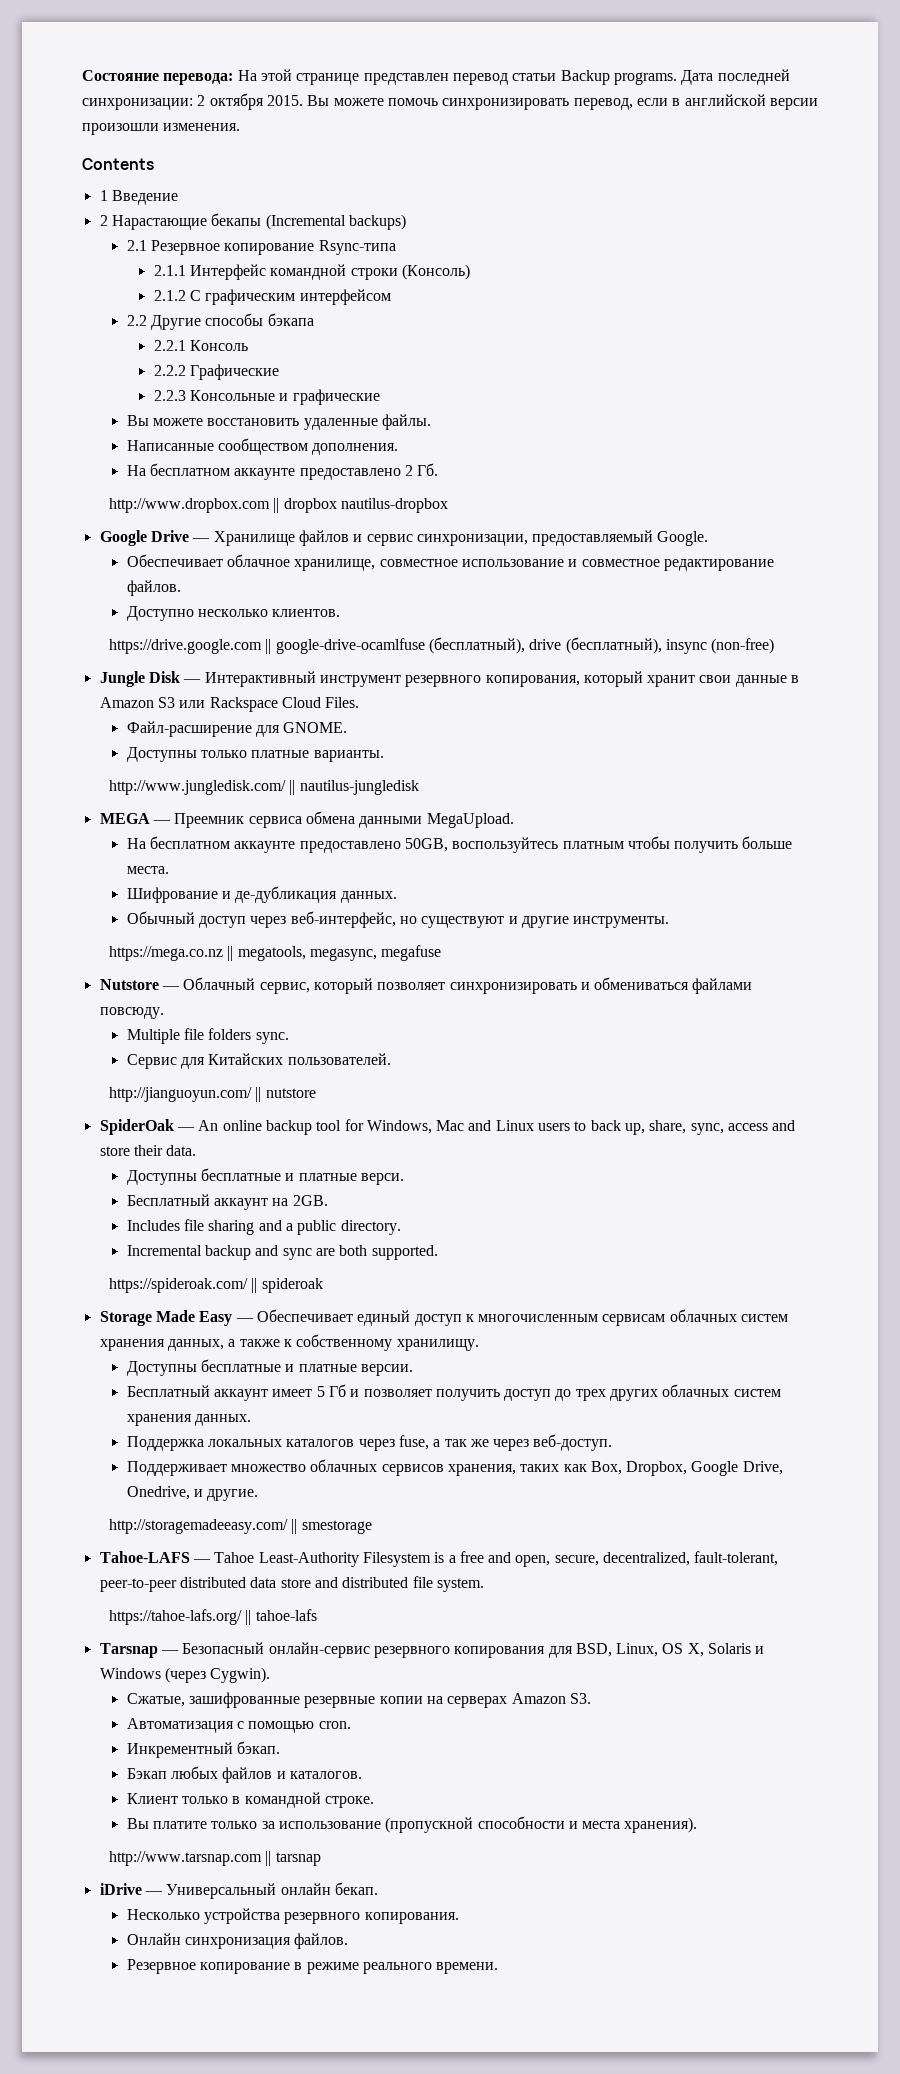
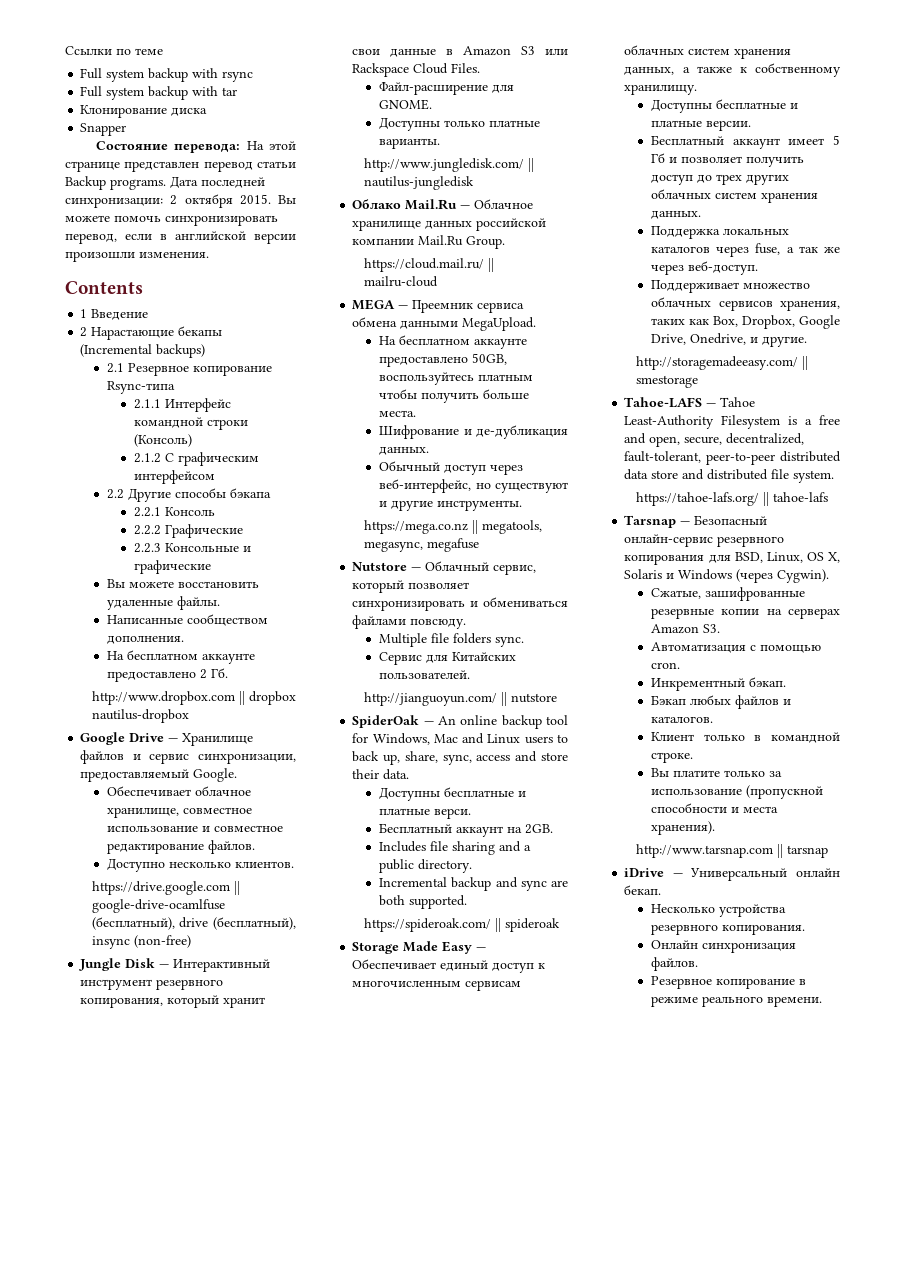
(82, 75) none -> [65,46,163,55] [80,68,254,82] [80,86,238,100] [80,105,208,118] [80,123,127,136] Ссылки по теме // Full system backup with rsync // Full system backup with tar // Клонирование диска // Snapper //
(419, 787) none -> [352,199,534,210] [352,218,547,231] [352,235,506,249] [363,258,494,272] [363,276,438,287] // Облако Mail.Ru — Облачное хранилище данных российской компании Mail.Ru Group. // https://cloud.mail.ru/ || mailru-cloud

